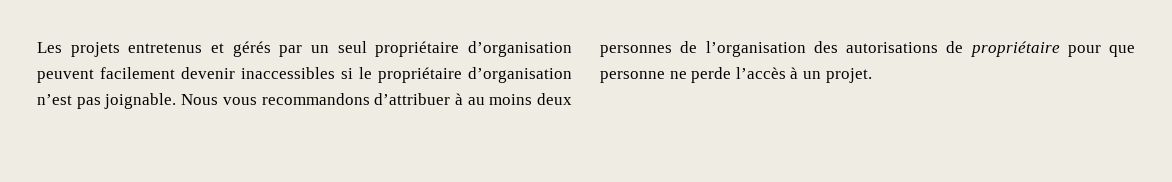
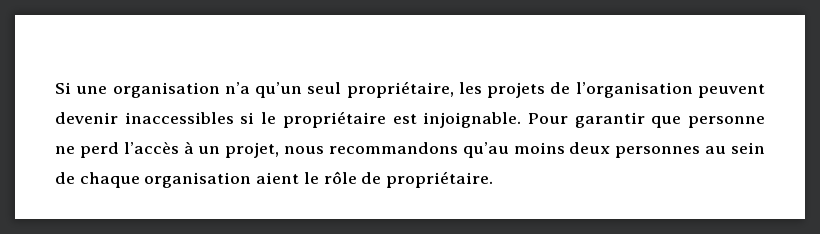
[37,41,572,57] [37,67,175,83] Les projets entretenus et gérés par un seul propriétaire d’organisation peuvent facilement -> [55,81,765,98] Si une organisation n’a qu’un seul propriétaire, les projets de l’organisation peuvent
[468,67,572,83] [37,93,572,109] [600,41,1135,57] [600,67,872,83] d’organisation n’est pas joignable. Nous vous recommandons d’attribuer à au moins deux personnes de l’organisation des autorisations de propriétaire pour que personne ne perde l’accès à un projet. -> [392,112,765,128] [55,141,765,158] [55,171,494,188] est injoignable. Pour garantir que personne ne perd l’accès à un projet, nous recommandons qu’au moins deux personnes au sein de chaque organisation aient le rôle de propriétaire.

